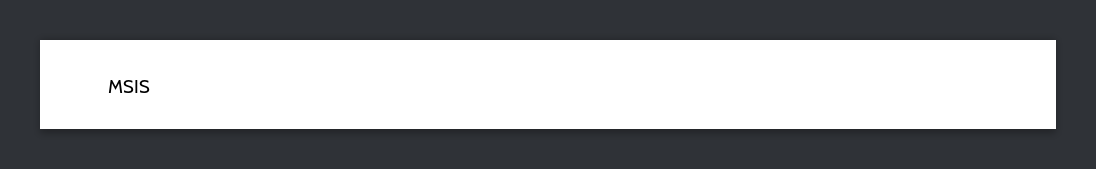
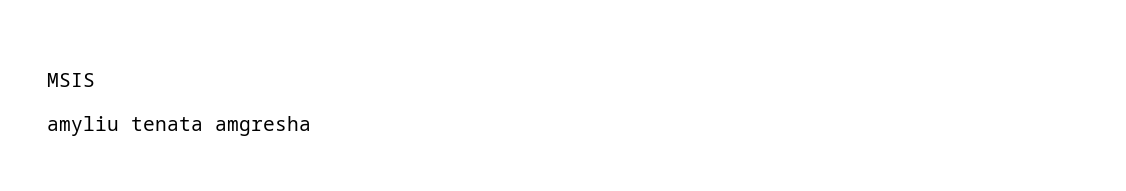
(150, 86) none -> [47,116,311,136] // amyliu tenata amgresha

